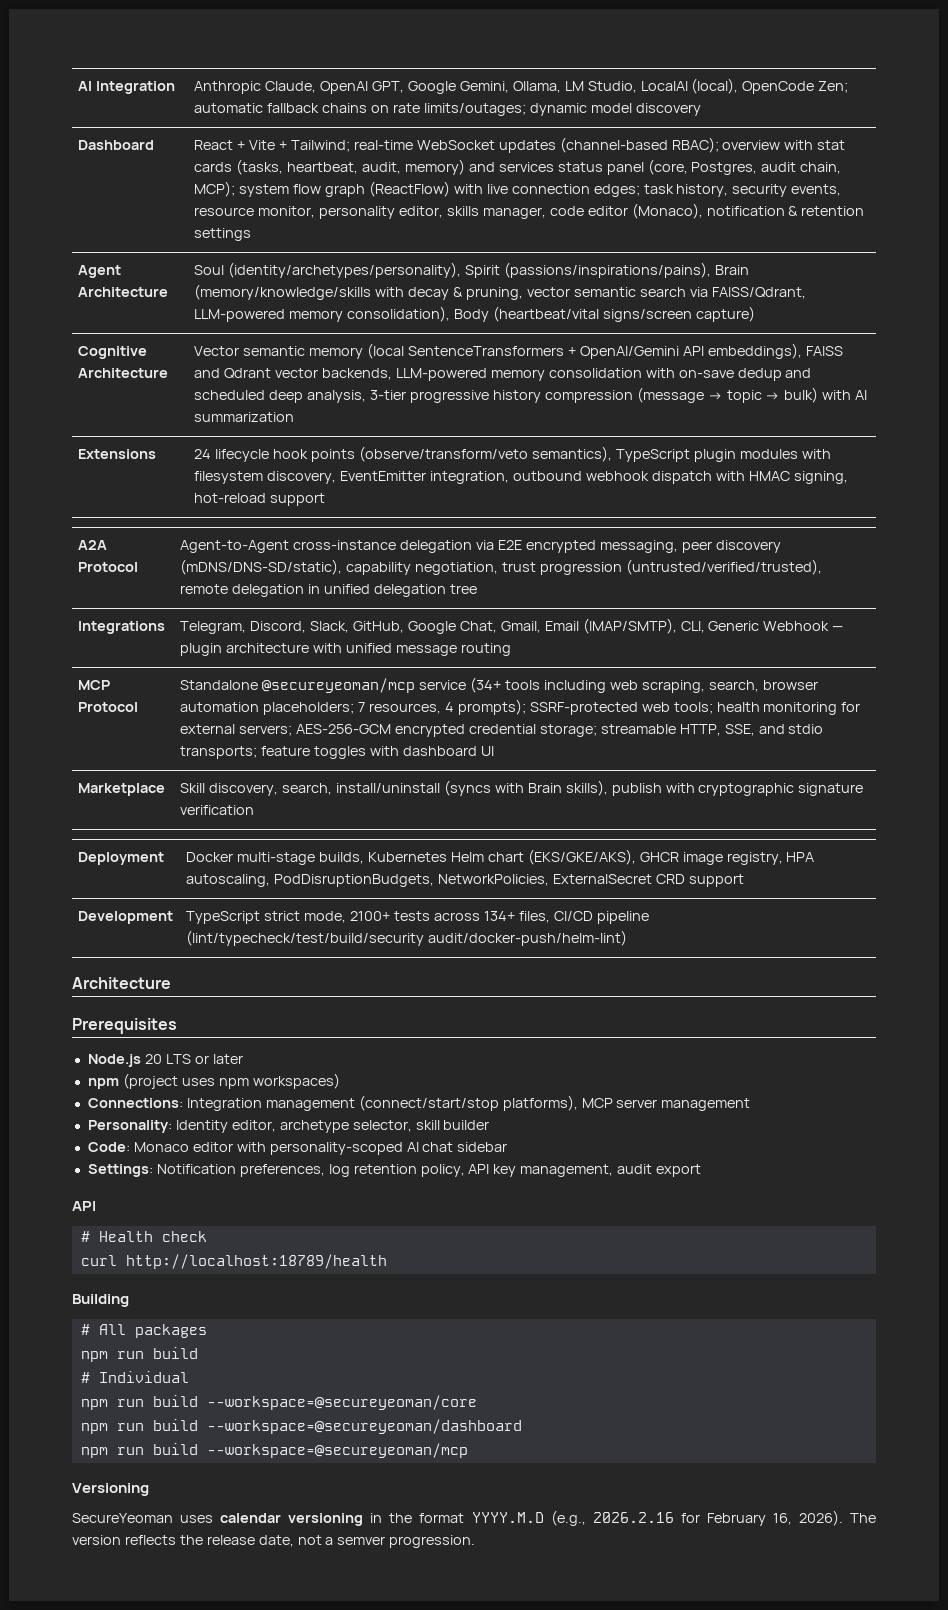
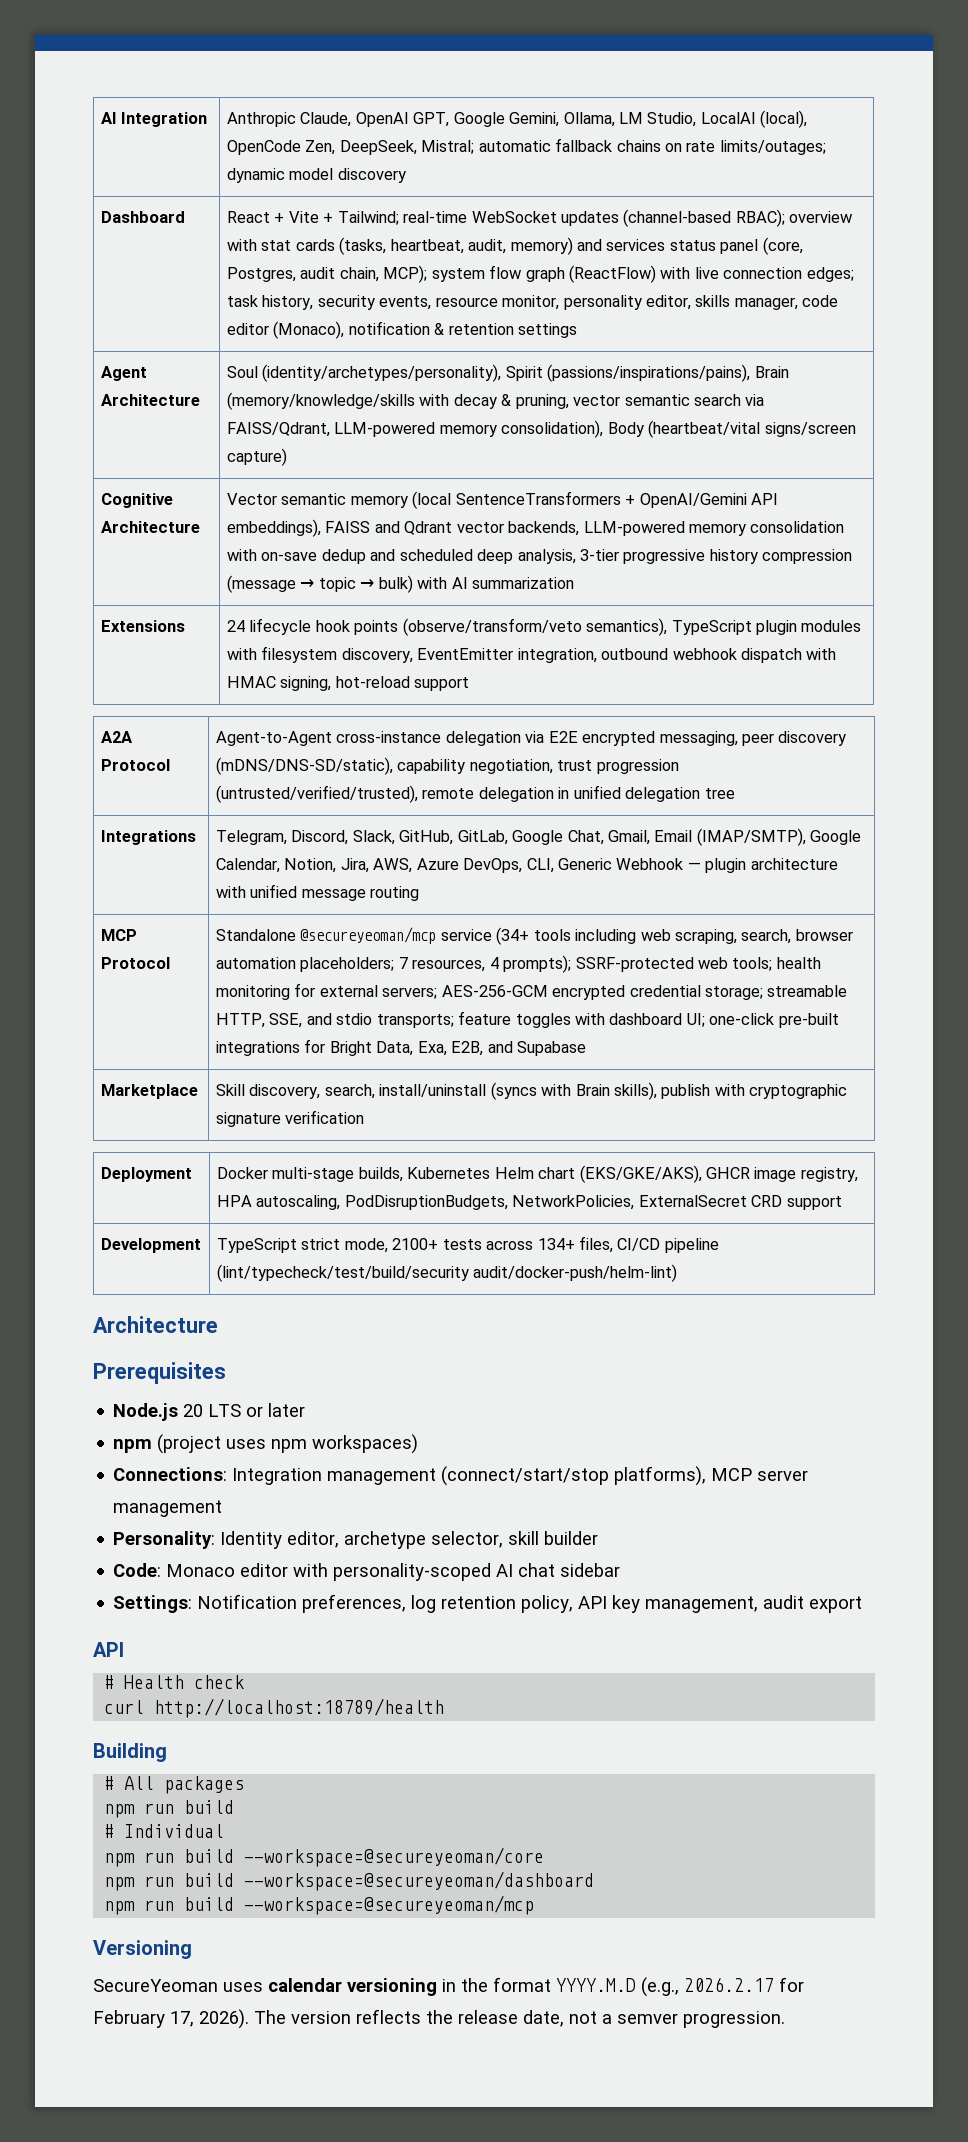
[818,81,849,93] Zen; -> [305,140,475,155] Zen, DeepSeek, Mistral;
(405, 627) none -> [457,830,508,845] GitLab,
(677, 626) none -> [810,830,862,845] [215,858,523,873] Google Calendar, Notion, Jira, AWS, Azure DevOps,
[480,746,494,756] UI -> [686,1013,839,1028] [215,1039,587,1056] UI; one-click pre-built integrations for Bright Data, Exa, E2B, and Supabase
[592,1512,674,1523] 2026.2.16 -> [684,1977,774,1992] 2026.2.17
[772,1513,792,1525] 16, -> [170,2011,194,2027] 17,

